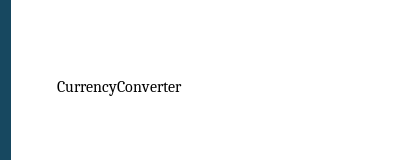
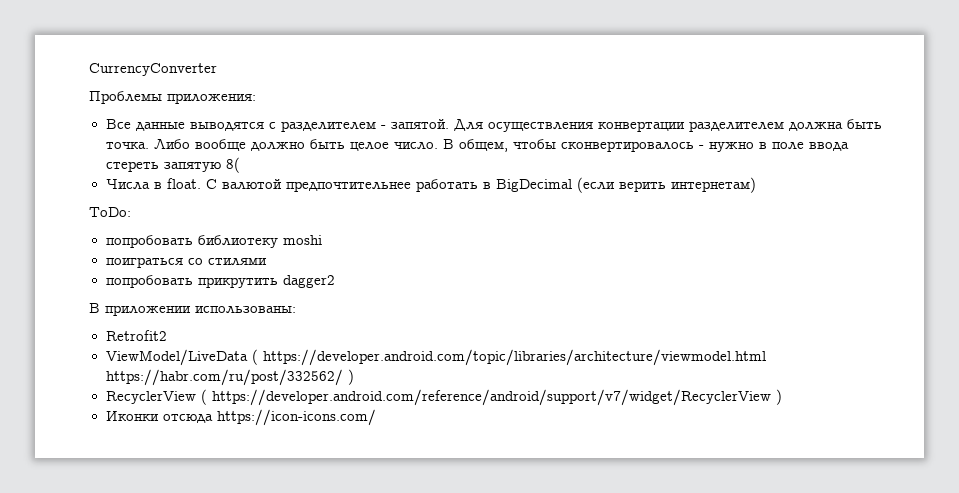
(182, 88) none -> [89,91,256,104] [105,119,882,132] [105,139,849,152] [105,157,240,173] [105,177,756,193] [89,207,131,217] [105,235,322,248] [105,257,267,268] [105,275,335,288] [89,303,296,316] [105,330,167,341] [105,349,766,366] [105,369,354,386] [105,389,782,406] [105,409,376,426] // Проблемы приложения: // Все данные выводятся с разделителем - запятой. Для осуществления конвертации разделителем должна быть точка. Либо вообще должно быть целое число. В общем, чтобы сконвертировалось - нужно в поле ввода стереть запятую 8( // Числа в float. С валютой предпочтительнее работать в BigDecimal (если верить интернетам) // ToDo: // попробовать библиотеку moshi // поиграться со стилями // попробовать прикрутить dagger2 // В приложении использованы: // Retrofit2 // ViewModel/LiveData ( https://developer.android.com/topic/libraries/architecture/viewmodel.html https://habr.com/ru/post/332562/ ) // RecyclerView ( https://developer.android.com/reference/android/support/v7/widget/RecyclerView ) // Иконки отсюда https://icon-icons.com/

